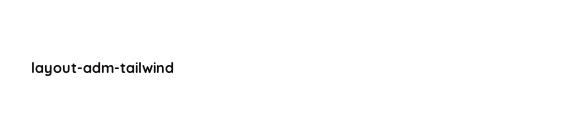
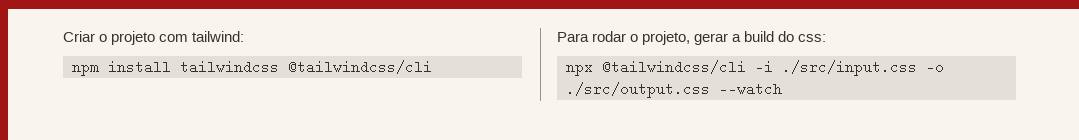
[31,62,174,76] layout-adm-tailwind -> [63,31,245,45] [72,60,432,76] [557,31,827,45] [566,60,944,76] [566,82,782,98] Criar o projeto com tailwind: // npm install tailwindcss @tailwindcss/cli // Para rodar o projeto, gerar a build do css: // npx @tailwindcss/cli -i ./src/input.css -o ./src/output.css --watch

